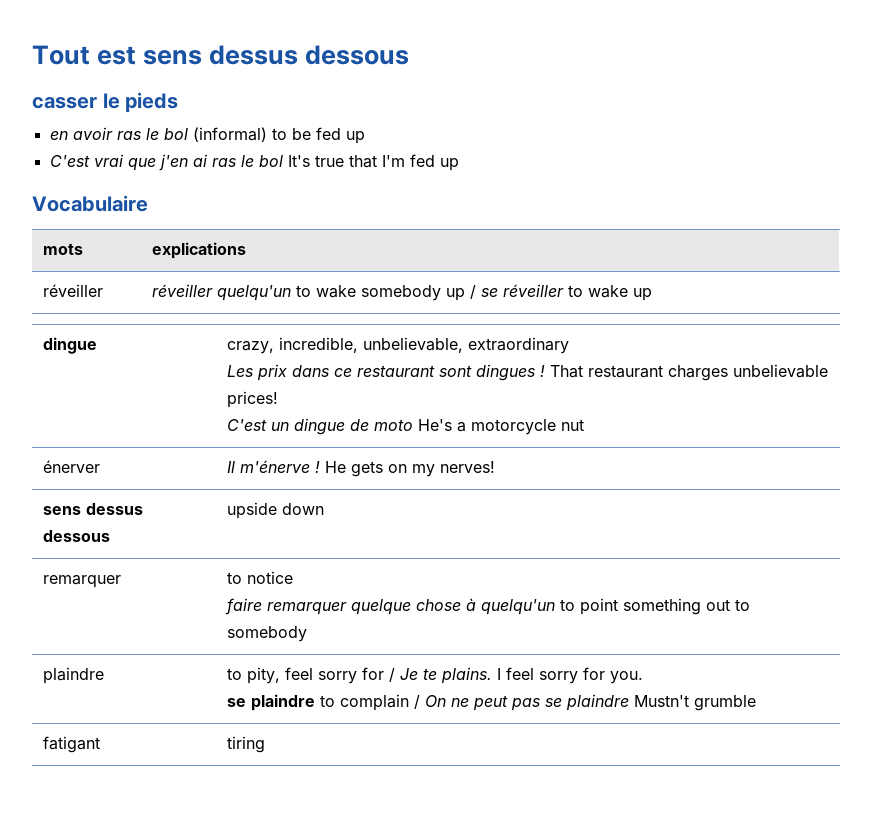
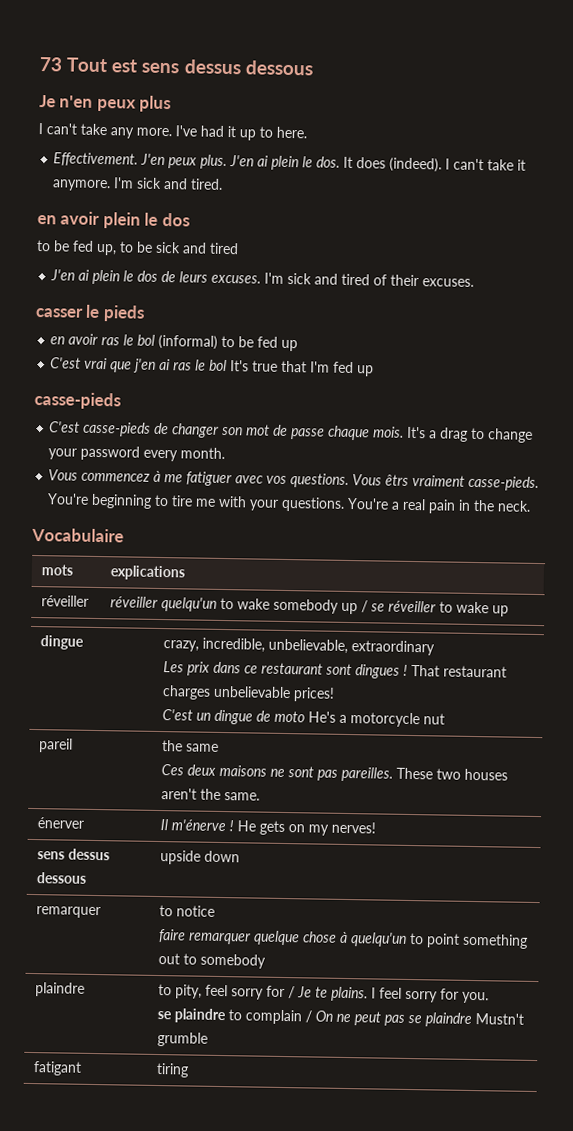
(32, 55) none -> [39,57,63,72] 73
(410, 55) none -> [39,95,172,113] [38,123,307,141] [53,152,527,173] [52,177,224,192] [37,211,190,229] [36,239,239,256] [50,269,475,287] // Je n'en peux plus // I can't take any more. I've had it up to here. // Effectivement. J'en peux plus. J'en ai plein le dos. It does (indeed). I can't take it anymore. I'm sick and tired. // en avoir plein le dos // to be fed up, to be sick and tired // J'en ai plein le dos de leurs excuses. I'm sick and tired of their excuses.
(459, 164) none -> [34,391,121,410] [49,421,534,443] [48,445,226,462] [48,469,540,492] [47,493,532,514] // casse-pieds // C'est casse-pieds de changer son mot de passe chaque mois. It's a drag to change your password every month. // Vous commencez à me fatiguer avec vos questions. Vous êtrs vraiment casse-pieds. You're beginning to tire me with your questions. You're a real pain in the neck.
(584, 425) none -> [38,738,73,753] [161,740,219,752] [160,764,508,782] [160,788,260,801] // pareil | the same // Ces deux maisons ne sont pas pareilles. These two houses aren't the same.

